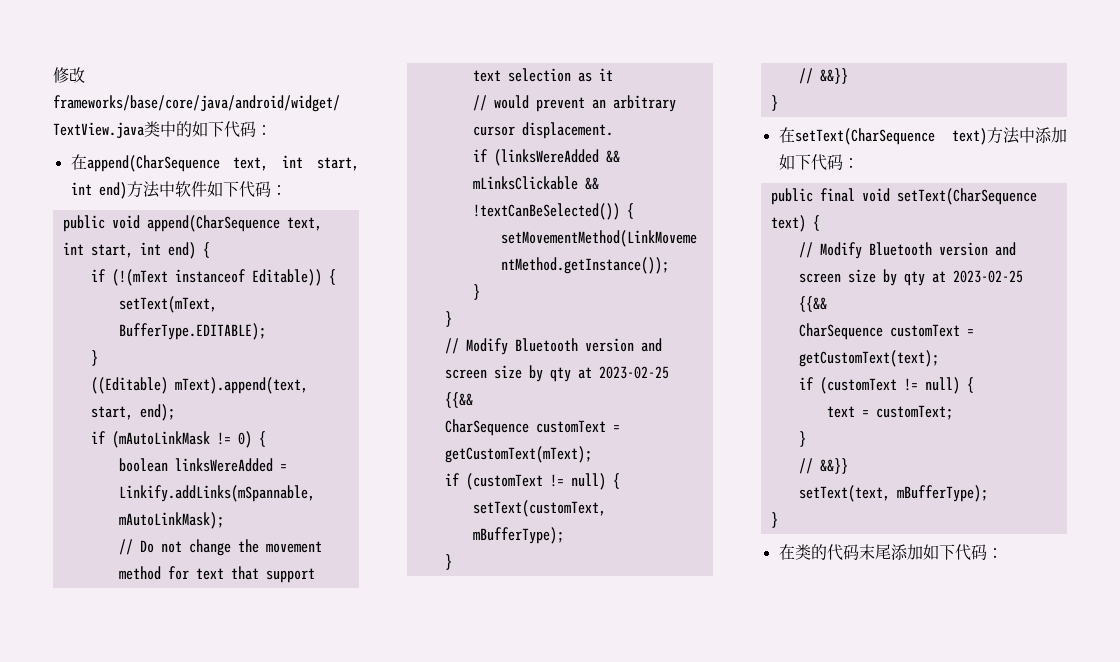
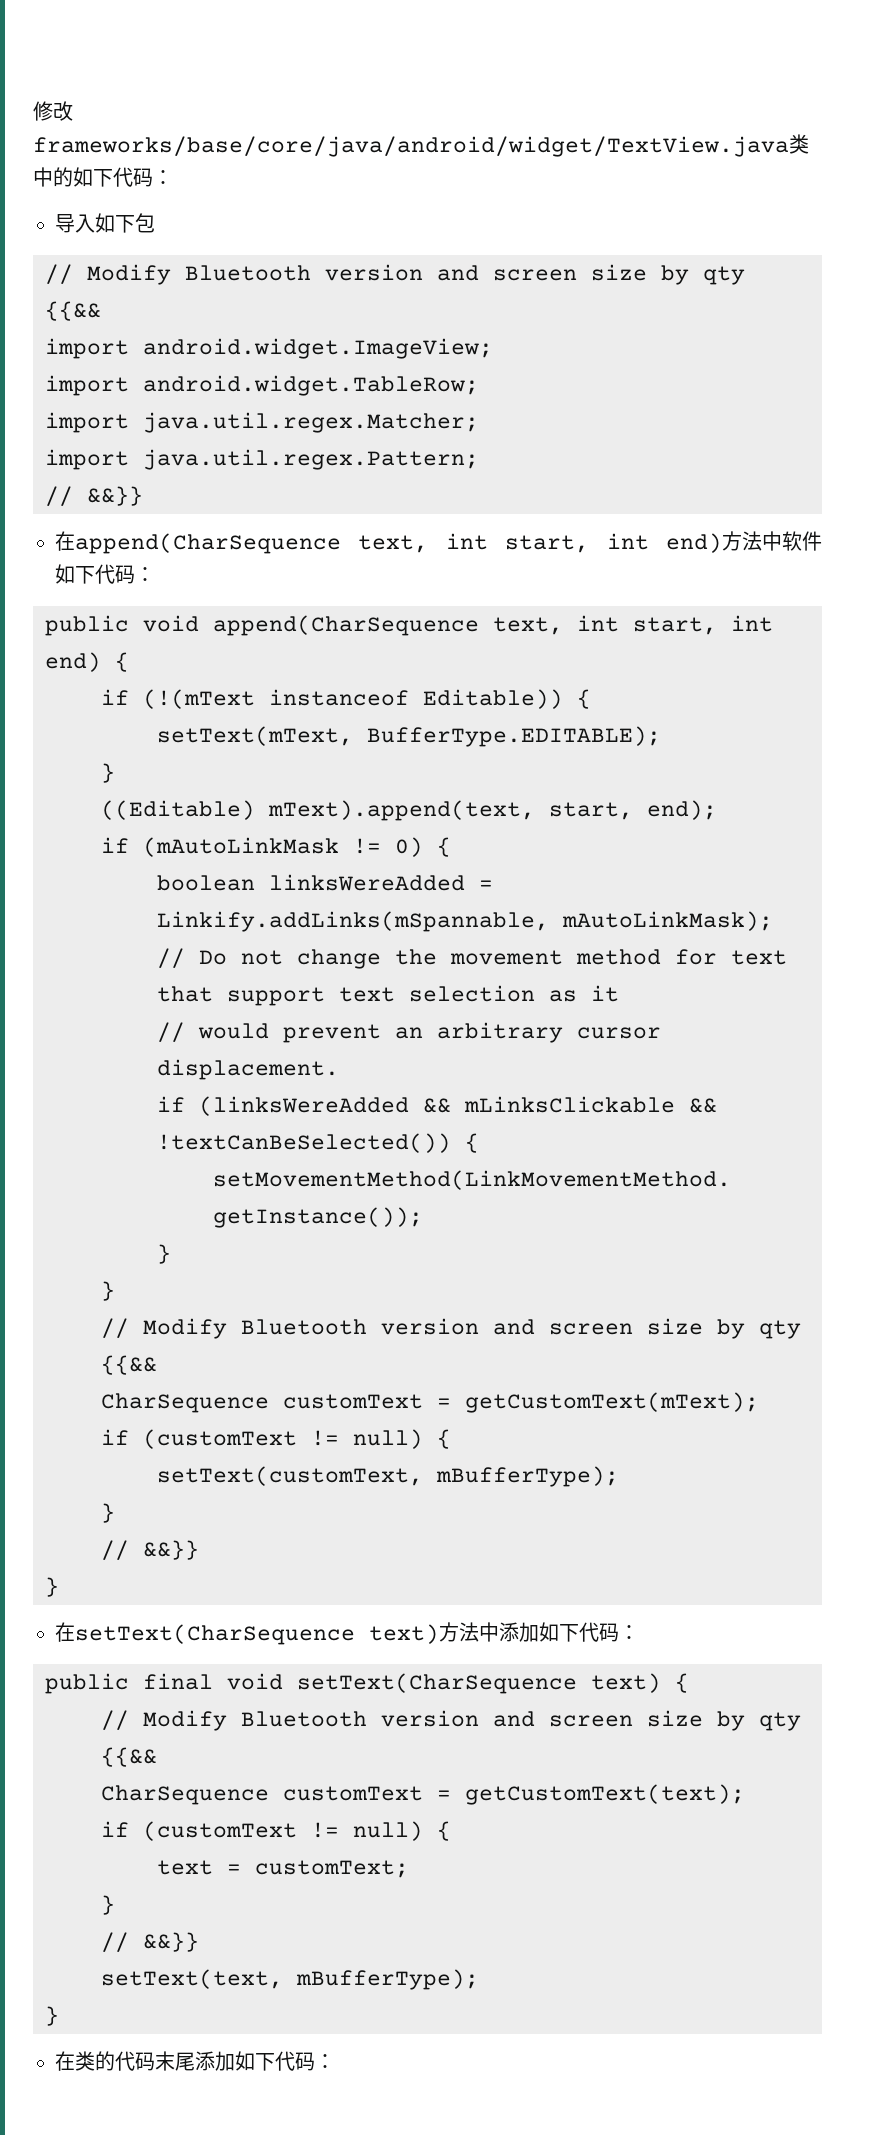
(272, 130) none -> [55,213,155,233] [45,264,745,285] [45,301,101,321] [45,338,493,359] [45,375,479,396] [45,412,479,433] [45,449,479,470] [45,486,143,506] // 导入如下包 // // Modify Bluetooth version and screen size by qty {{&& // import android.widget.ImageView; // import android.widget.TableRow; // import java.util.regex.Matcher; // import java.util.regex.Pattern; // // &&}}
[577,366,669,379] at 2023-02-25 -> (801, 1329) none
[931,270,1023,283] at 2023-02-25 -> (801, 1721) none

